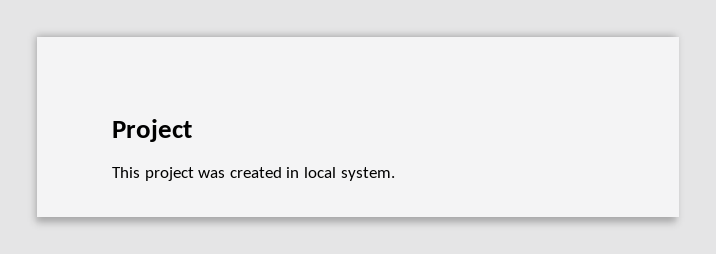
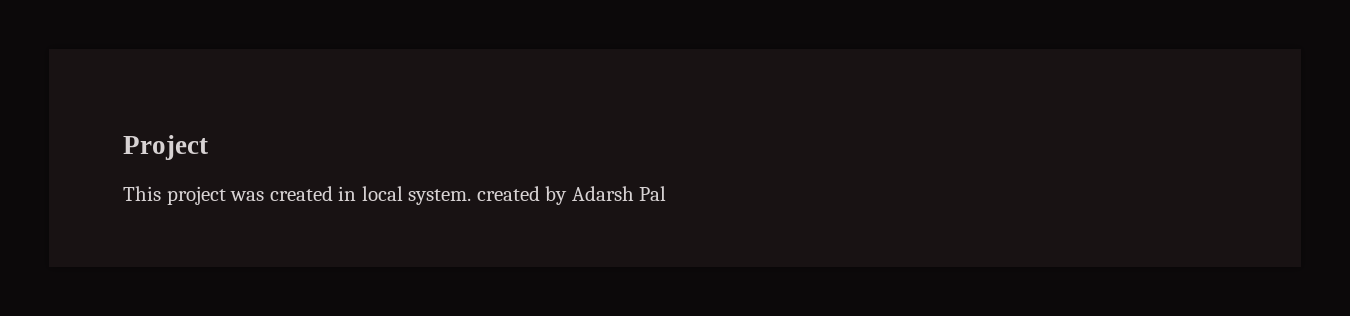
(395, 174) none -> [476,186,667,205] created by Adarsh Pal

